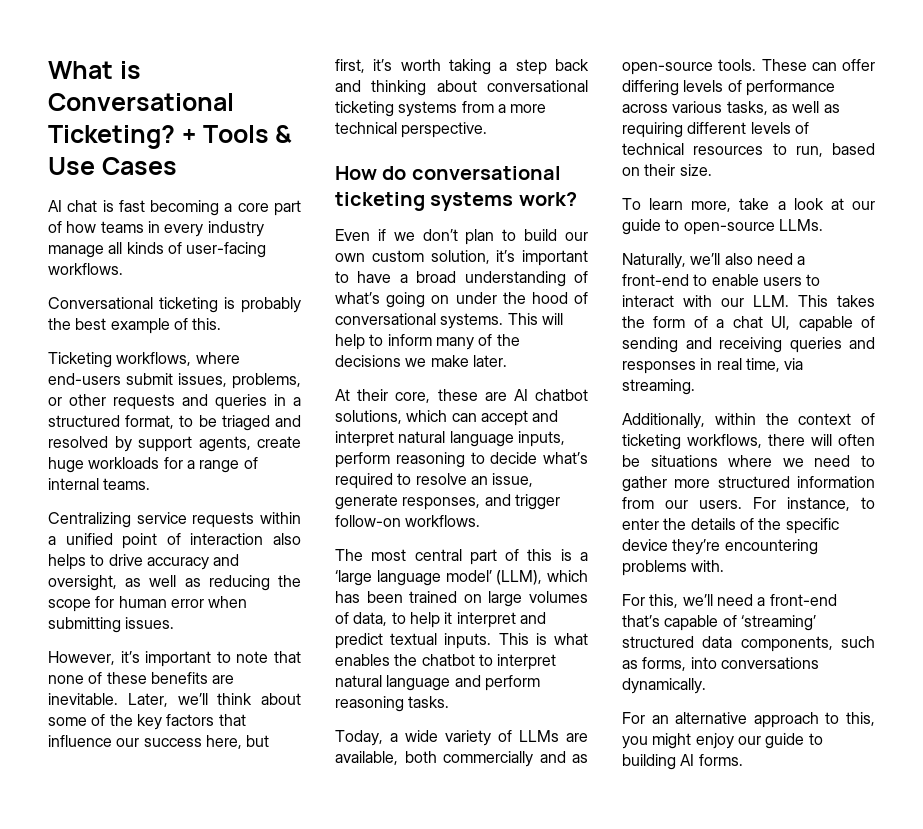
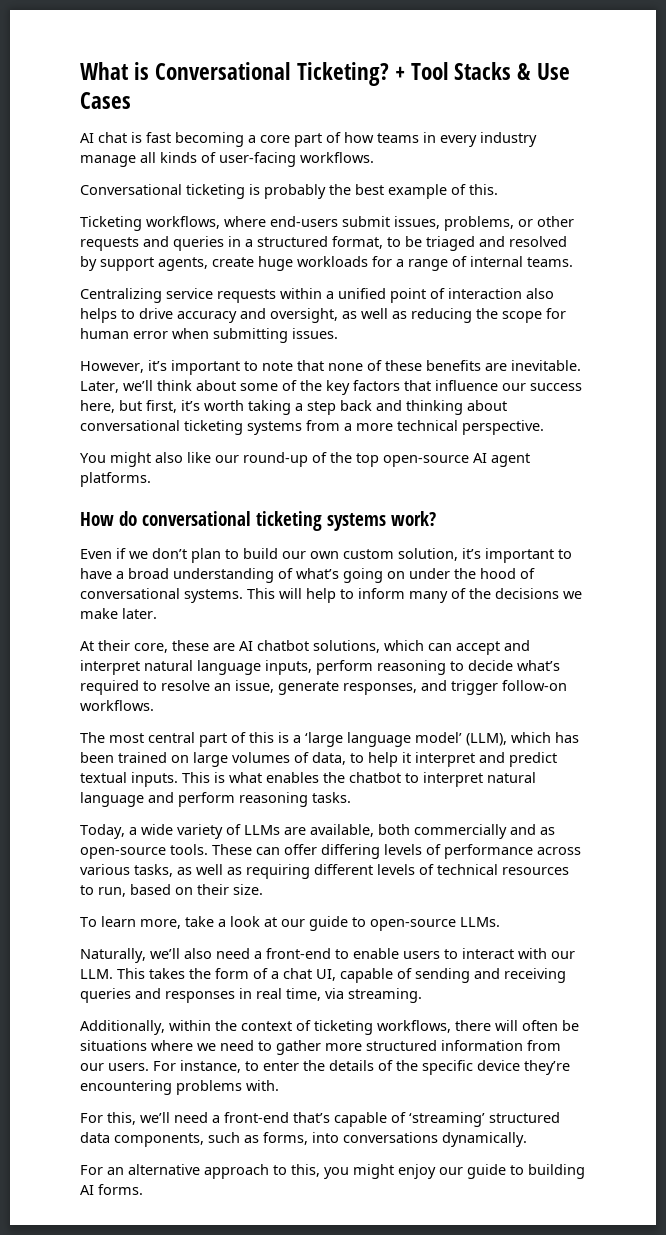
[202,125,269,143] Tools -> [411,62,512,80] Tool Stacks
(488, 130) none -> [80,452,530,467] [80,472,151,487] // You might also like our round-up of the top open-source AI agent platforms.

